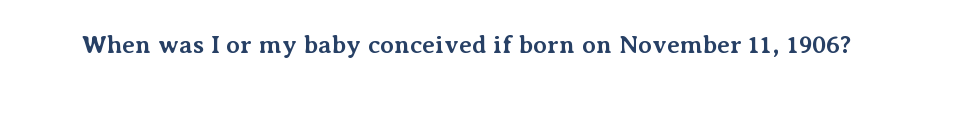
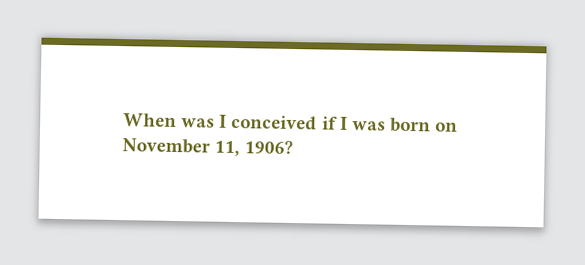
[226,35,514,58] or my baby conceived if -> [231,114,386,131] conceived if I was

